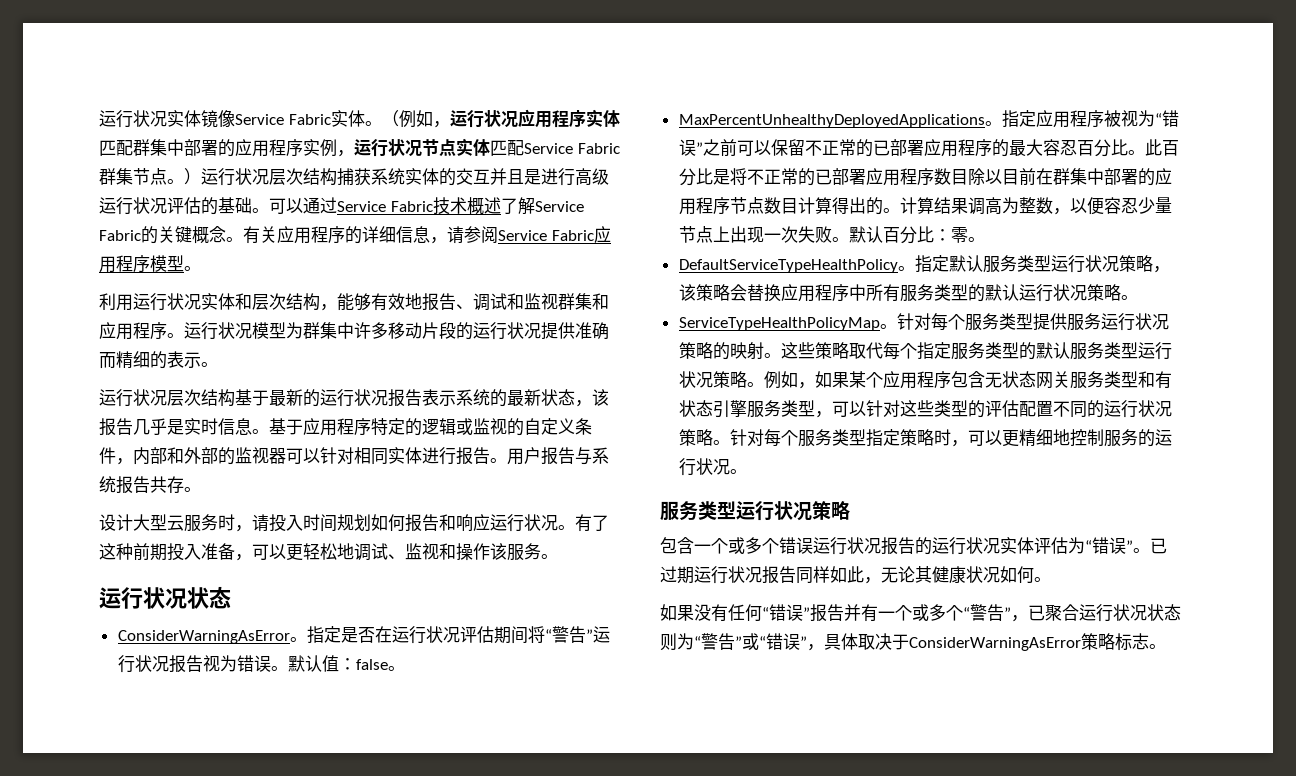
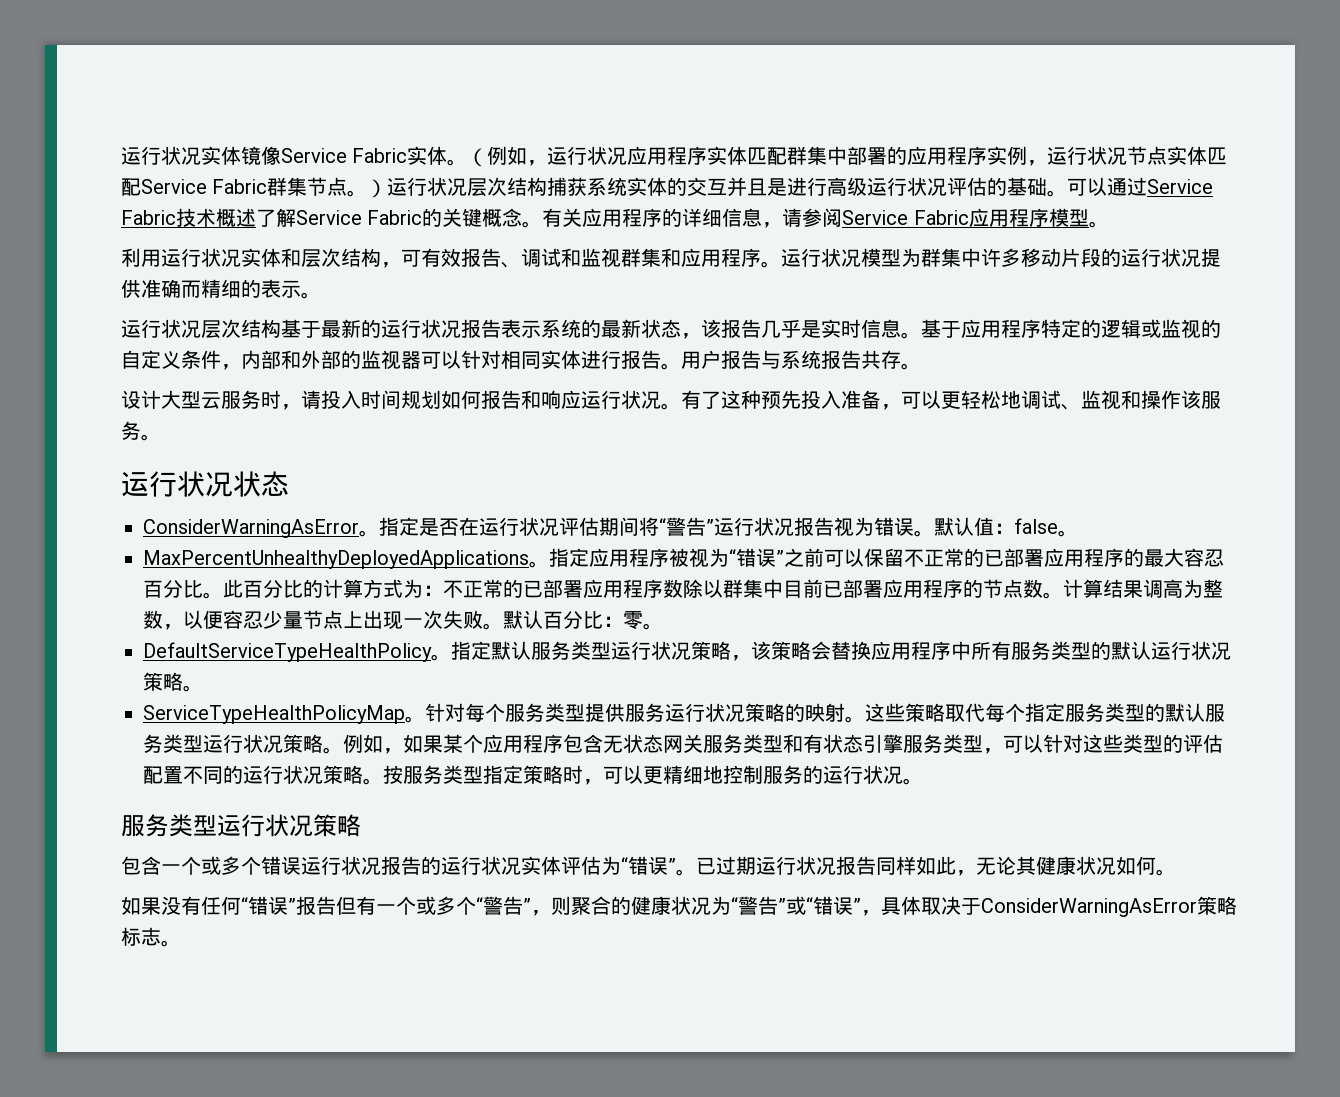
[337,293,422,311] 能够有效地 -> [401,248,461,267] 可有效
[133,543,167,561] 前期 -> [761,390,801,409] 预先
[712,168,747,185] 是将 -> [303,579,443,598] 的计算方式为：
[950,168,1172,186] [678,197,883,215] 目除以目前在群集中部署的应用程序节点数目计算得出的 -> [683,579,1043,598] 除以群集中目前已部署应用程序的节点数
[729,429,798,446] 针对每个 -> [383,765,403,784] 按
[844,604,861,621] 并 -> [336,896,356,915] 但
[1028,604,1181,622] [660,633,677,651] 已聚合运行状况状态则 -> [551,896,711,915] 则聚合的健康状况

